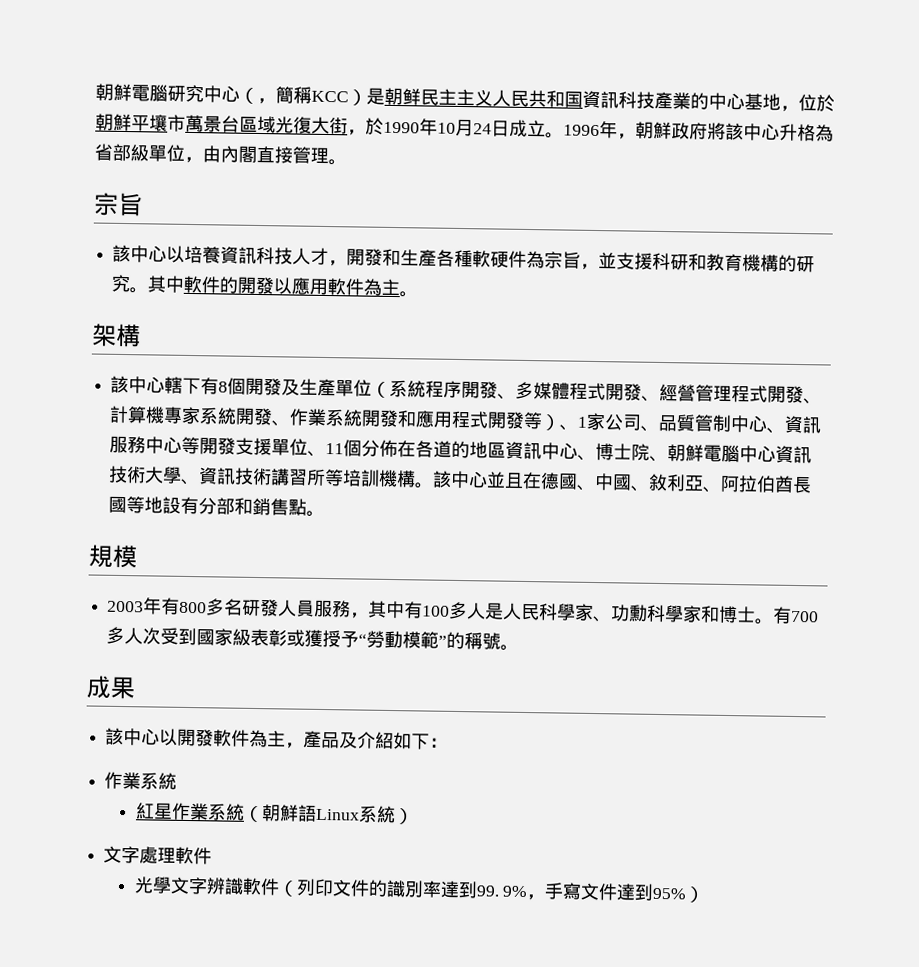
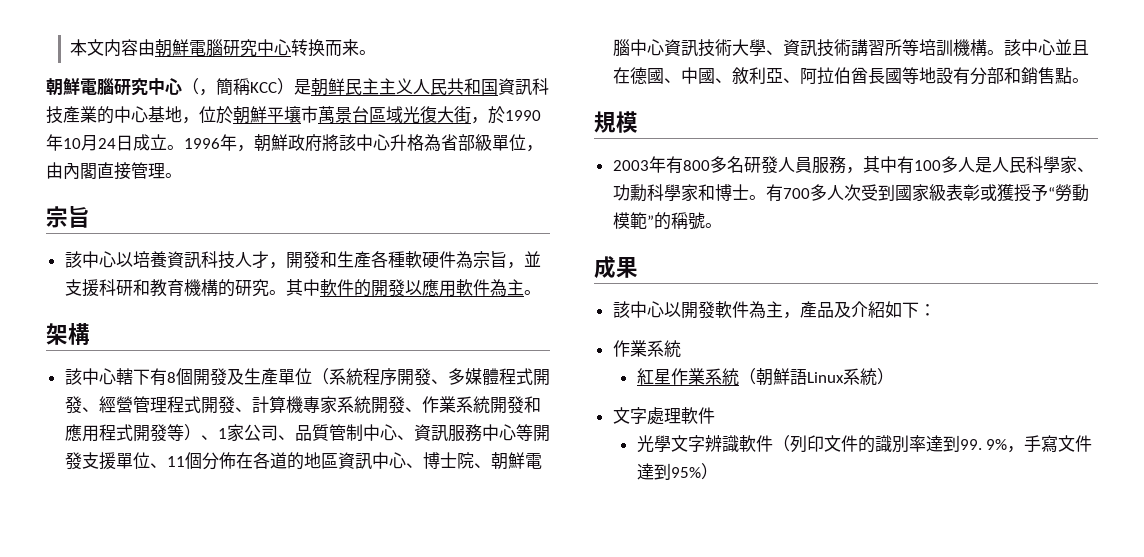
(95, 92) none -> [70,39,377,57] 本文内容由朝鮮電腦研究中心转换而来。 //

